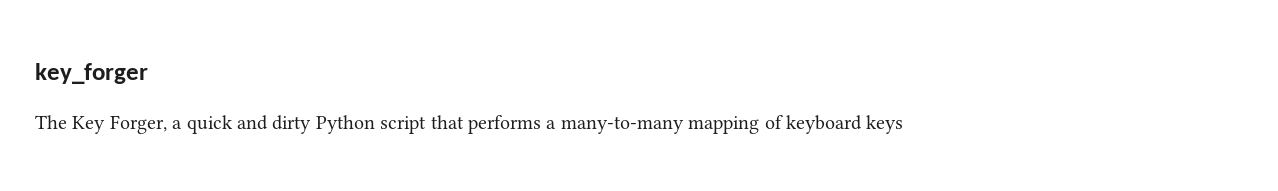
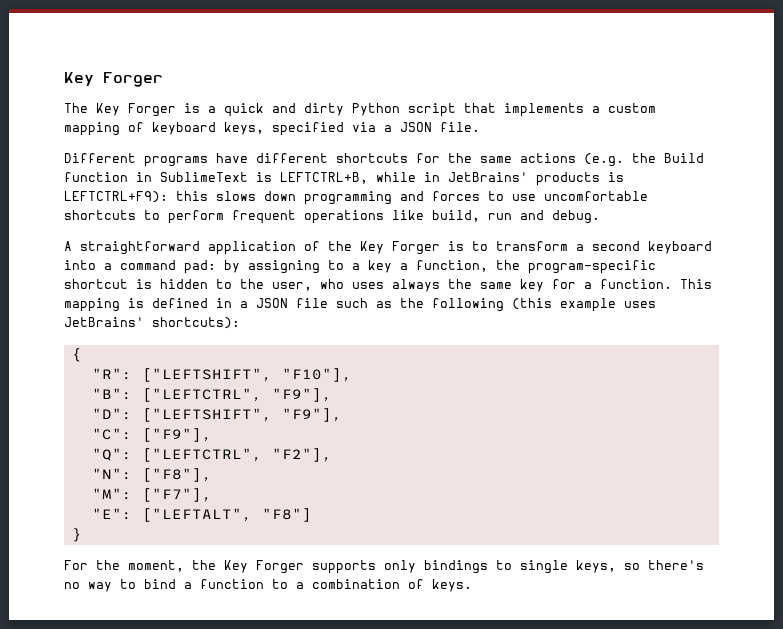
[35,63,148,84] key_forger -> [64,72,163,87] Key Forger
[109,115,167,134] Forger, -> [128,103,200,117] Forger is
[467,115,904,134] performs a many-to-many mapping of keyboard keys -> [504,103,656,117] [64,122,480,136] [64,153,704,167] [64,172,624,186] [64,191,648,205] [64,210,600,224] [64,241,712,255] [64,260,656,274] [64,279,712,292] [64,298,656,312] [64,317,240,329] [71,348,82,362] [91,368,352,382] [91,388,332,402] [91,408,342,422] [91,428,212,442] [91,448,332,462] [91,468,212,482] [91,488,212,502] [91,508,312,522] [71,528,82,542] [64,560,704,574] [64,579,472,592] implements a custom mapping of keyboard keys, specified via a JSON file. // Different programs have different shortcuts for the same actions (e.g. the Build function in SublimeText is LEFTCTRL+B, while in JetBrains' products is LEFTCTRL+F9): this slows down programming and forces to use uncomfortable shortcuts to perform frequent operations like build, run and debug. // A straightforward application of the Key Forger is to transform a second keyboard into a command pad: by assigning to a key a function, the program-specific shortcut is hidden to the user, who uses always the same key for a function. This mapping is defined in a JSON file such as the following (this example uses JetBrains' shortcuts): // { // "R": ["LEFTSHIFT", "F10"], // "B": ["LEFTCTRL", "F9"], // "D": ["LEFTSHIFT", "F9"], // "C": ["F9"], // "Q": ["LEFTCTRL", "F2"], // "N": ["F8"], // "M": ["F7"], // "E": ["LEFTALT", "F8"] // } // For the moment, the Key Forger supports only bindings to single keys, so there's no way to bind a function to a combination of keys.

